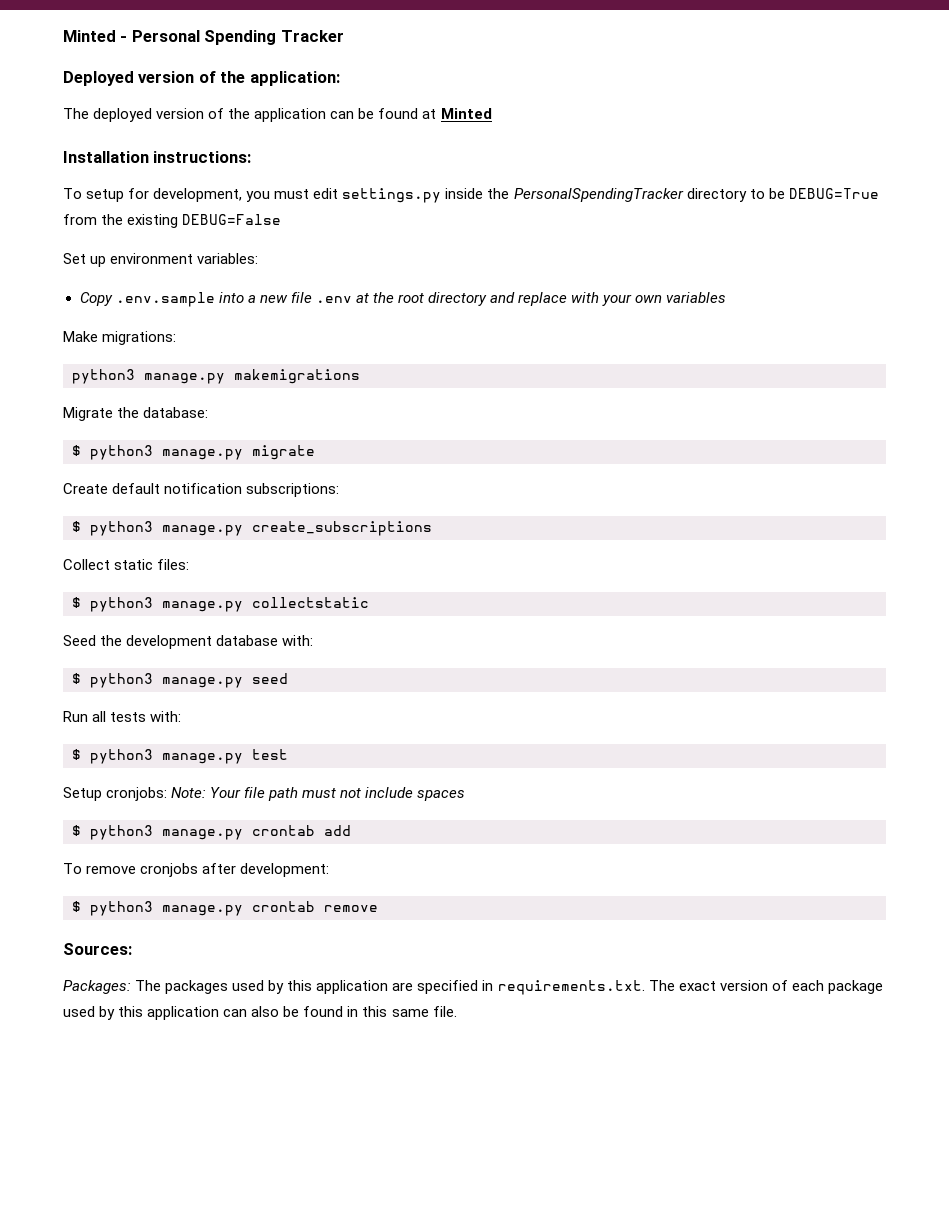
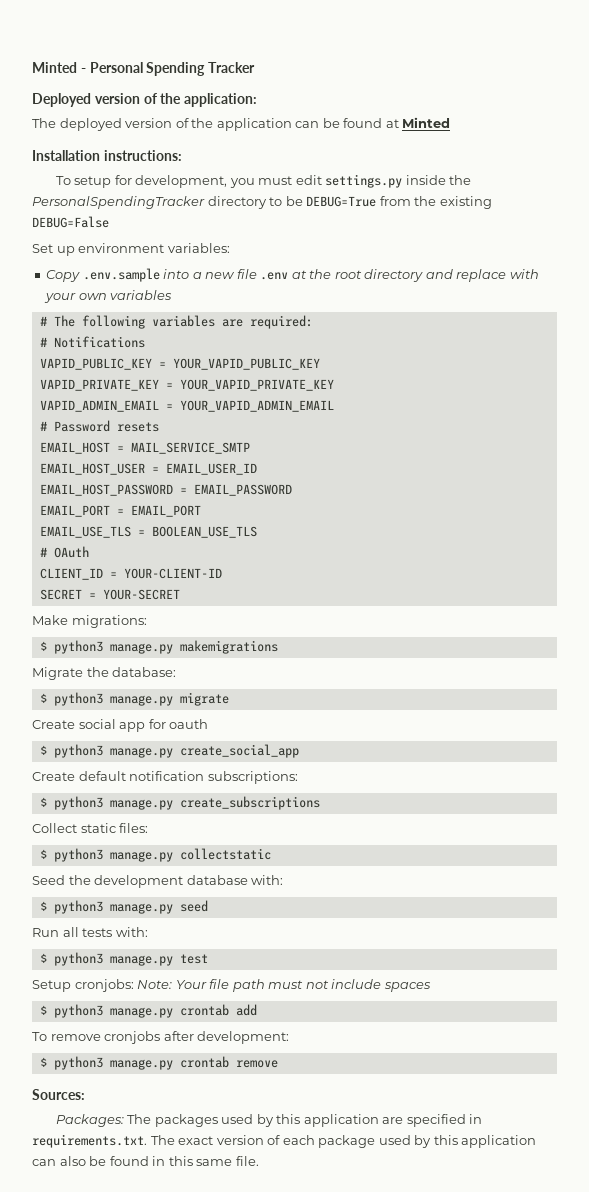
(727, 297) none -> [39,315,313,329] [39,336,145,348] [39,358,320,370] [39,379,334,391] [39,400,334,412] [39,420,159,432] [39,442,250,454] [39,463,257,475] [39,484,292,496] [39,505,201,517] [39,526,257,538] [39,546,89,558] [39,568,222,580] [39,589,180,600] // # The following variables are required: // # Notifications // VAPID_PUBLIC_KEY = YOUR_VAPID_PUBLIC_KEY // VAPID_PRIVATE_KEY = YOUR_VAPID_PRIVATE_KEY // VAPID_ADMIN_EMAIL = YOUR_VAPID_ADMIN_EMAIL // # Password resets // EMAIL_HOST = MAIL_SERVICE_SMTP // EMAIL_HOST_USER = EMAIL_USER_ID // EMAIL_HOST_PASSWORD = EMAIL_PASSWORD // EMAIL_PORT = EMAIL_PORT // EMAIL_USE_TLS = BOOLEAN_USE_TLS // # OAuth // CLIENT_ID = YOUR-CLIENT-ID // SECRET = YOUR-SECRET
(177, 338) none -> [39,641,47,651] $
(315, 452) none -> [32,719,209,732] [39,744,299,758] // Create social app for oauth // $ python3 manage.py create_social_app

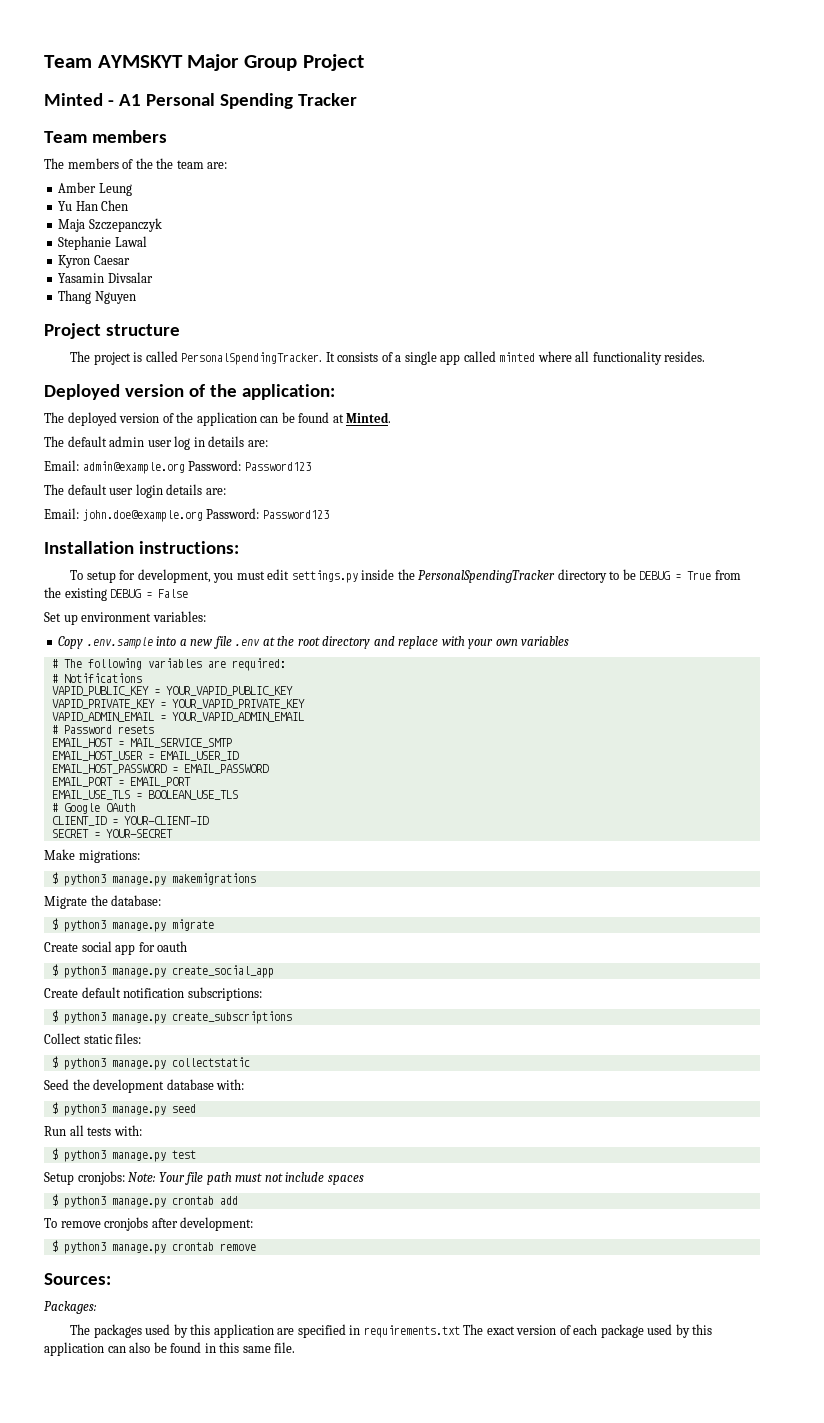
(32, 67) none -> [44,54,364,71] Team AYMSKYT Major Group Project //
(86, 70) none -> [118,94,141,106] A1
(256, 67) none -> [44,130,167,143] [44,158,228,169] [58,182,132,196] [58,200,129,211] [58,218,162,232] [58,236,147,250] [58,255,130,268] [58,272,153,283] [58,290,136,304] [44,323,180,339] [70,351,706,365] // Team members // The members of the the team are: // Amber Leung // Yu Han Chen // Maja Szczepanczyk // Stephanie Lawal // Kyron Caesar // Yasamin Divsalar // Thang Nguyen // Project structure // The project is called PersonalSpendingTracker. It consists of a single app called minted where all functionality resides.
[402,117,451,128] Minted -> [346,412,392,423] [44,436,268,450] [44,460,311,474] [44,484,226,498] [44,508,329,522] Minted. // The default admin user log in details are: // Email: admin@example.org Password: Password123 // The default user login details are: // Email: john.doe@example.org Password: Password123
[306,196,492,209] [32,216,109,228] DEBUG=True from the existing DEBUG=False -> [639,570,741,580] [44,587,189,601] DEBUG = True from the existing DEBUG = False
(47, 552) none -> [63,803,100,814] Google
(124, 1120) none -> (97, 1307) //
[32,1134,147,1148] requirements.txt. -> [363,1325,460,1338] requirements.txt

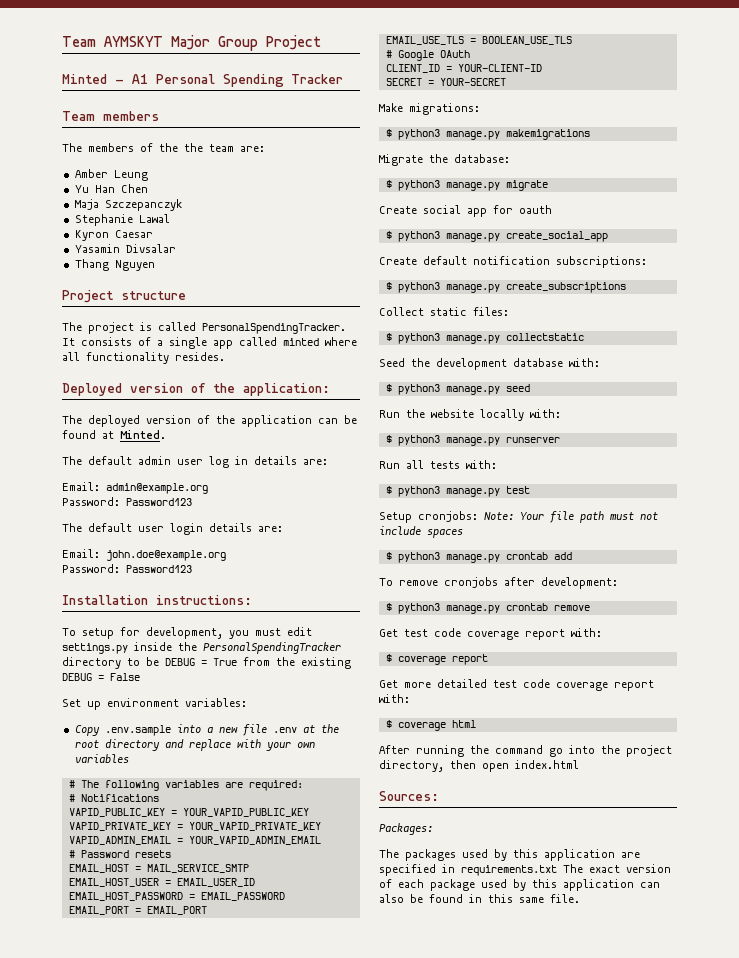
(185, 467) none -> (208, 488) //
(203, 515) none -> (226, 555) //
(196, 1108) none -> [379,409,561,421] [385,435,560,446] // Run the website locally with: // $ python3 manage.py runserver
(256, 1247) none -> [379,628,602,640] [385,654,488,665] [379,679,654,691] [379,694,410,703] [385,720,476,731] [379,745,672,757] [379,760,579,772] // Get test code coverage report with: // $ coverage report // Get more detailed test code coverage report with: // $ coverage html // After running the command go into the project directory, then open index.html

